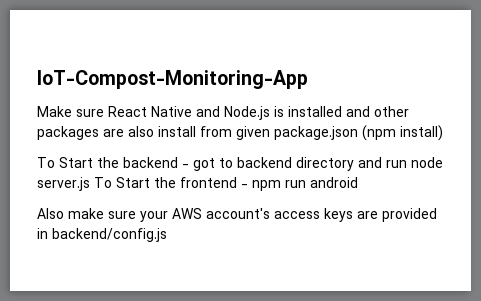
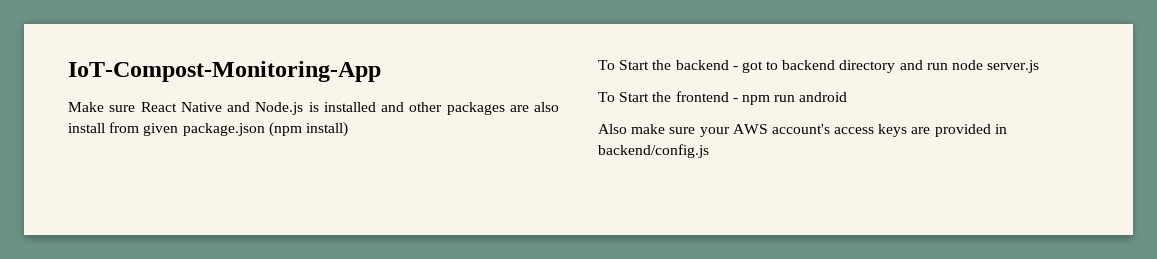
(90, 184) none -> (1040, 66) //

